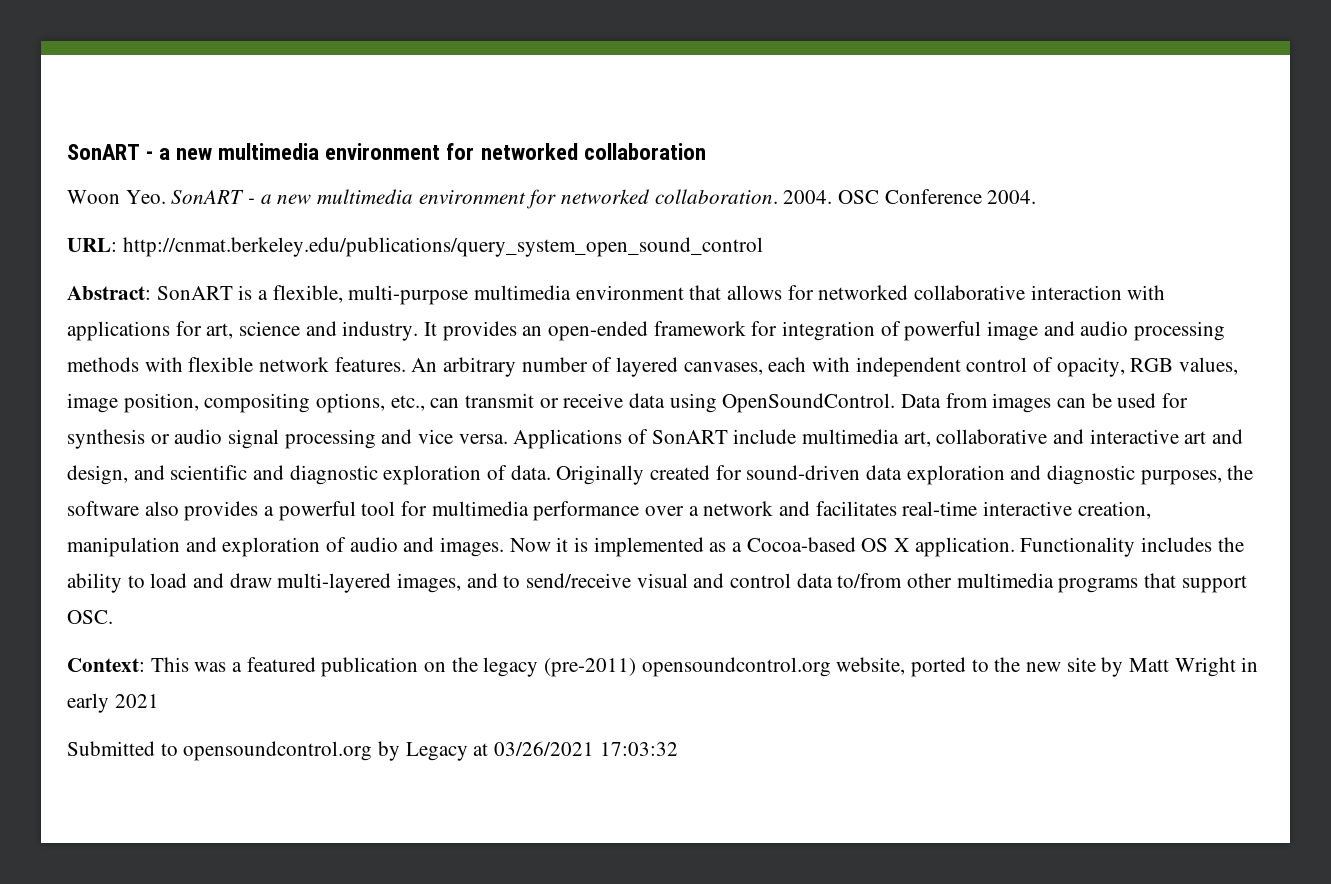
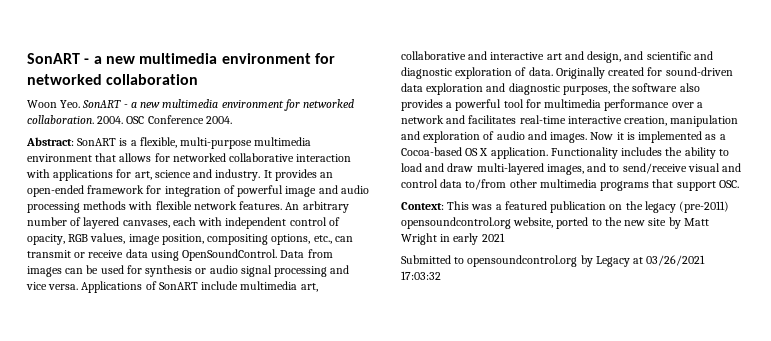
[67,237,763,257] // URL: http://cnmat.berkeley.edu/publications/query_system_open_sound_control -> (232, 120) none

